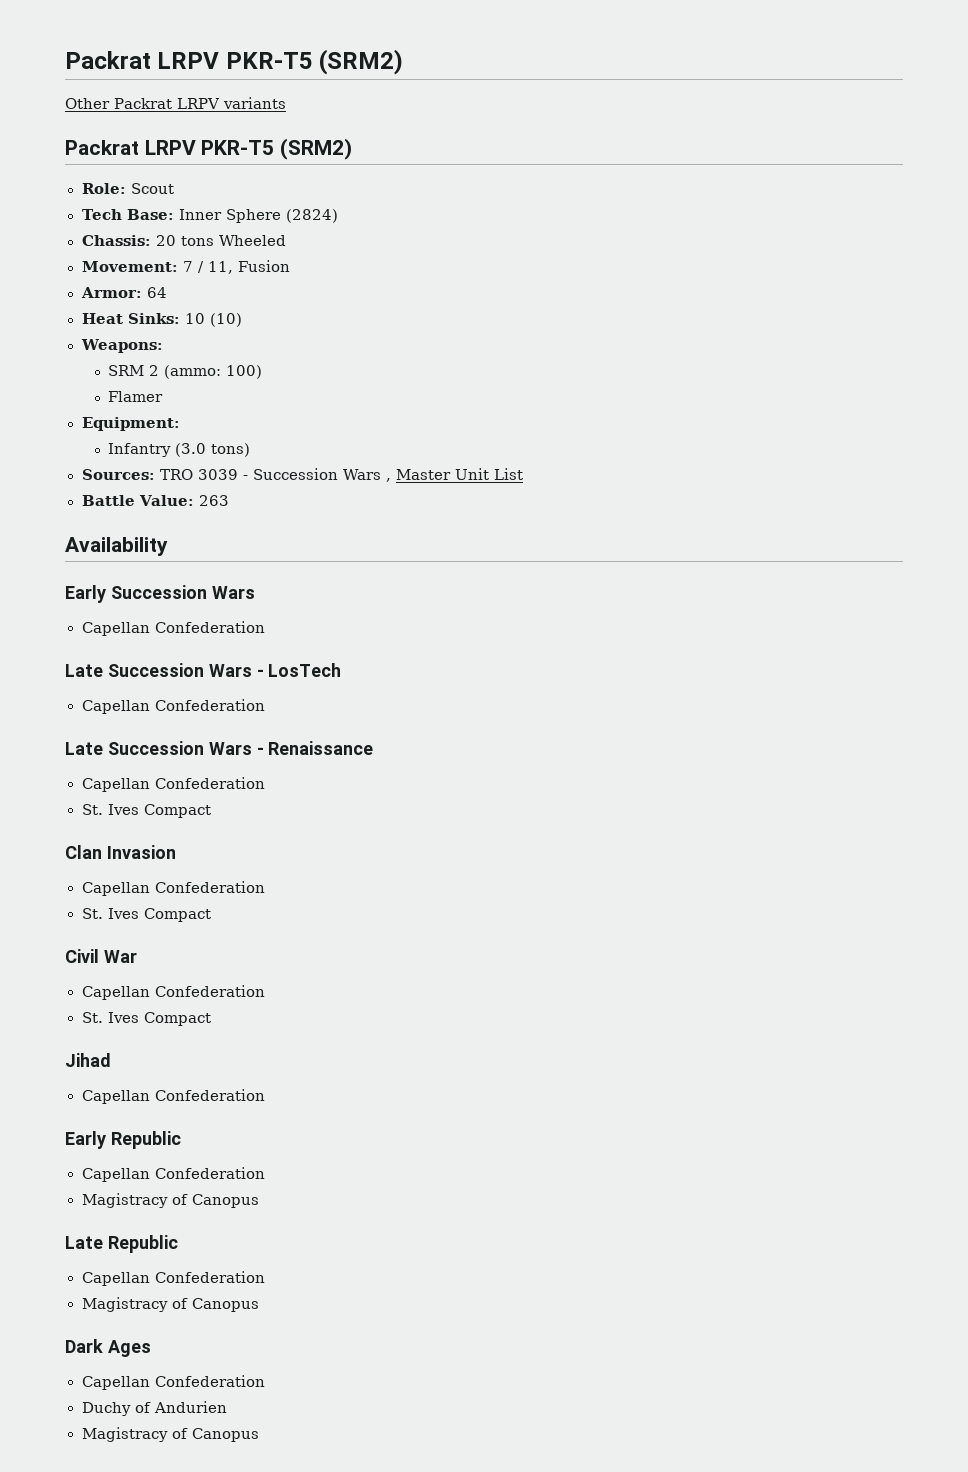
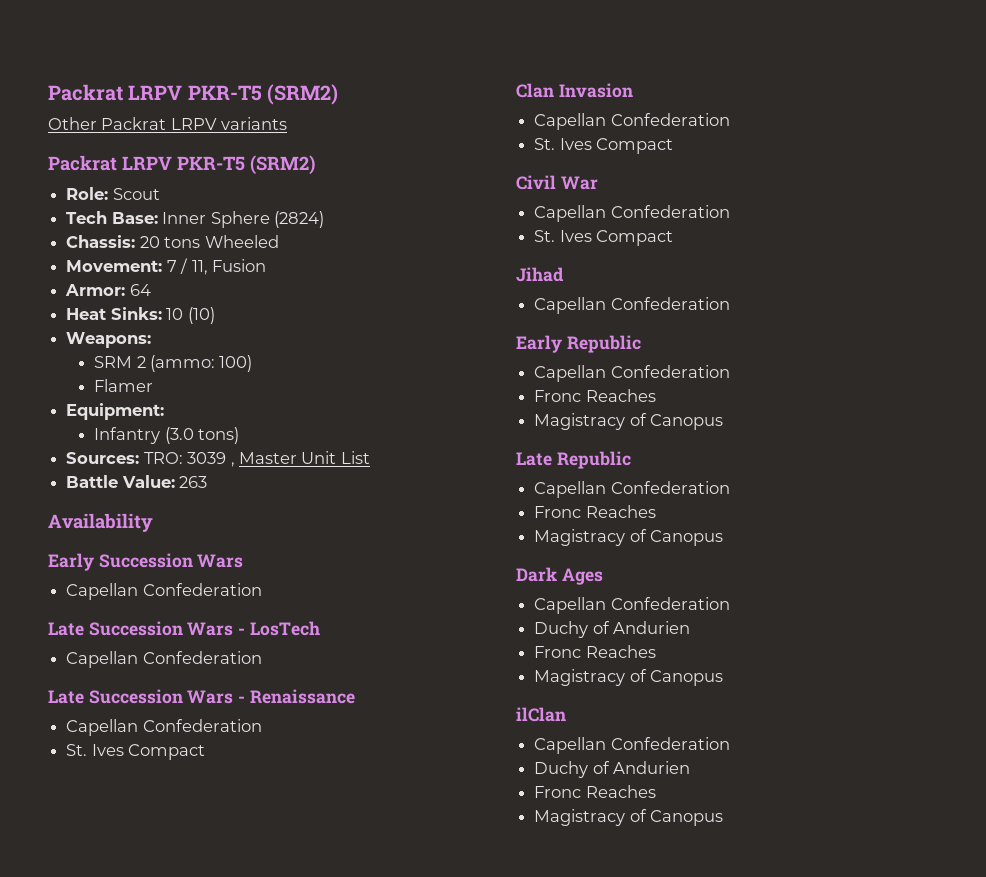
[159,468,382,480] TRO 3039 - Succession Wars -> [143,452,227,464] TRO: 3039
(265, 1173) none -> [534,389,656,402] // Fronc Reaches
(265, 1277) none -> [534,505,656,518] // Fronc Reaches
[81,1427,259,1442] // Magistracy of Canopus -> [534,645,656,658] [534,669,724,686] [516,707,566,722] [534,737,730,754] [534,761,691,778] [534,785,656,798] [534,809,724,826] // Fronc Reaches // Magistracy of Canopus // ilClan // Capellan Confederation // Duchy of Andurien // Fronc Reaches // Magistracy of Canopus

